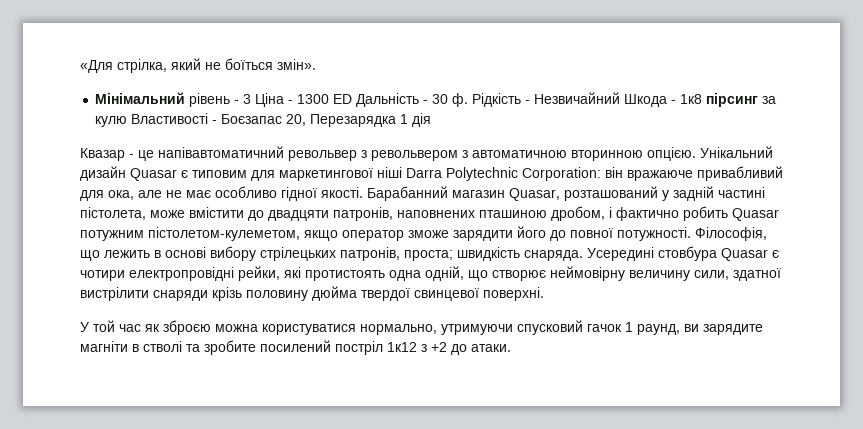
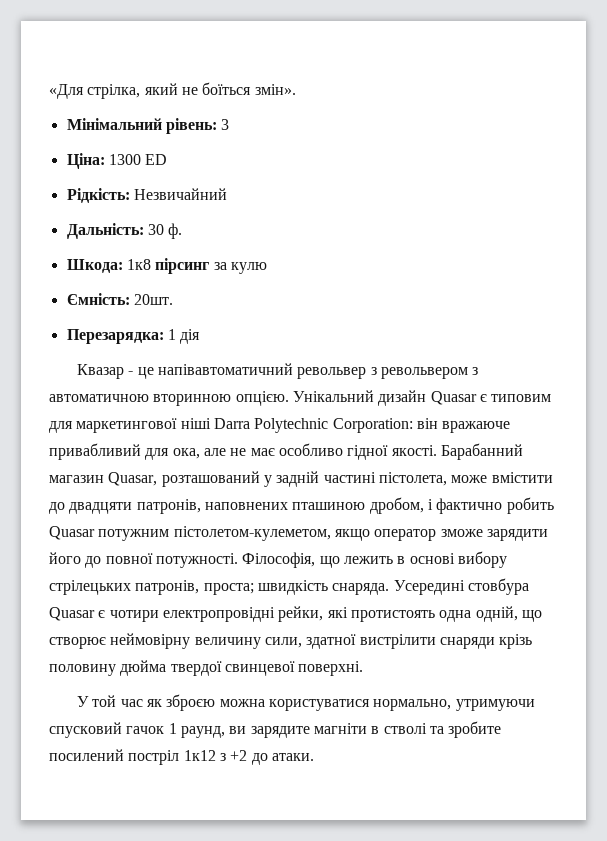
[189,93,240,107] рівень - -> [165,118,217,134] рівень:
[255,93,294,107] Ціна - -> [66,153,105,169] // Ціна:
[356,93,429,107] Дальність - -> [66,188,227,203] [66,223,144,239] // Рідкість: Незвичайний // Дальність:
[472,92,677,107] Рідкість - Незвичайний Шкода - -> [66,259,123,273] // Шкода:
[131,113,397,127] Властивості - Боєзапас 20, Перезарядка -> [66,293,173,305] [66,329,164,344] // Ємність: 20шт. // Перезарядка:

